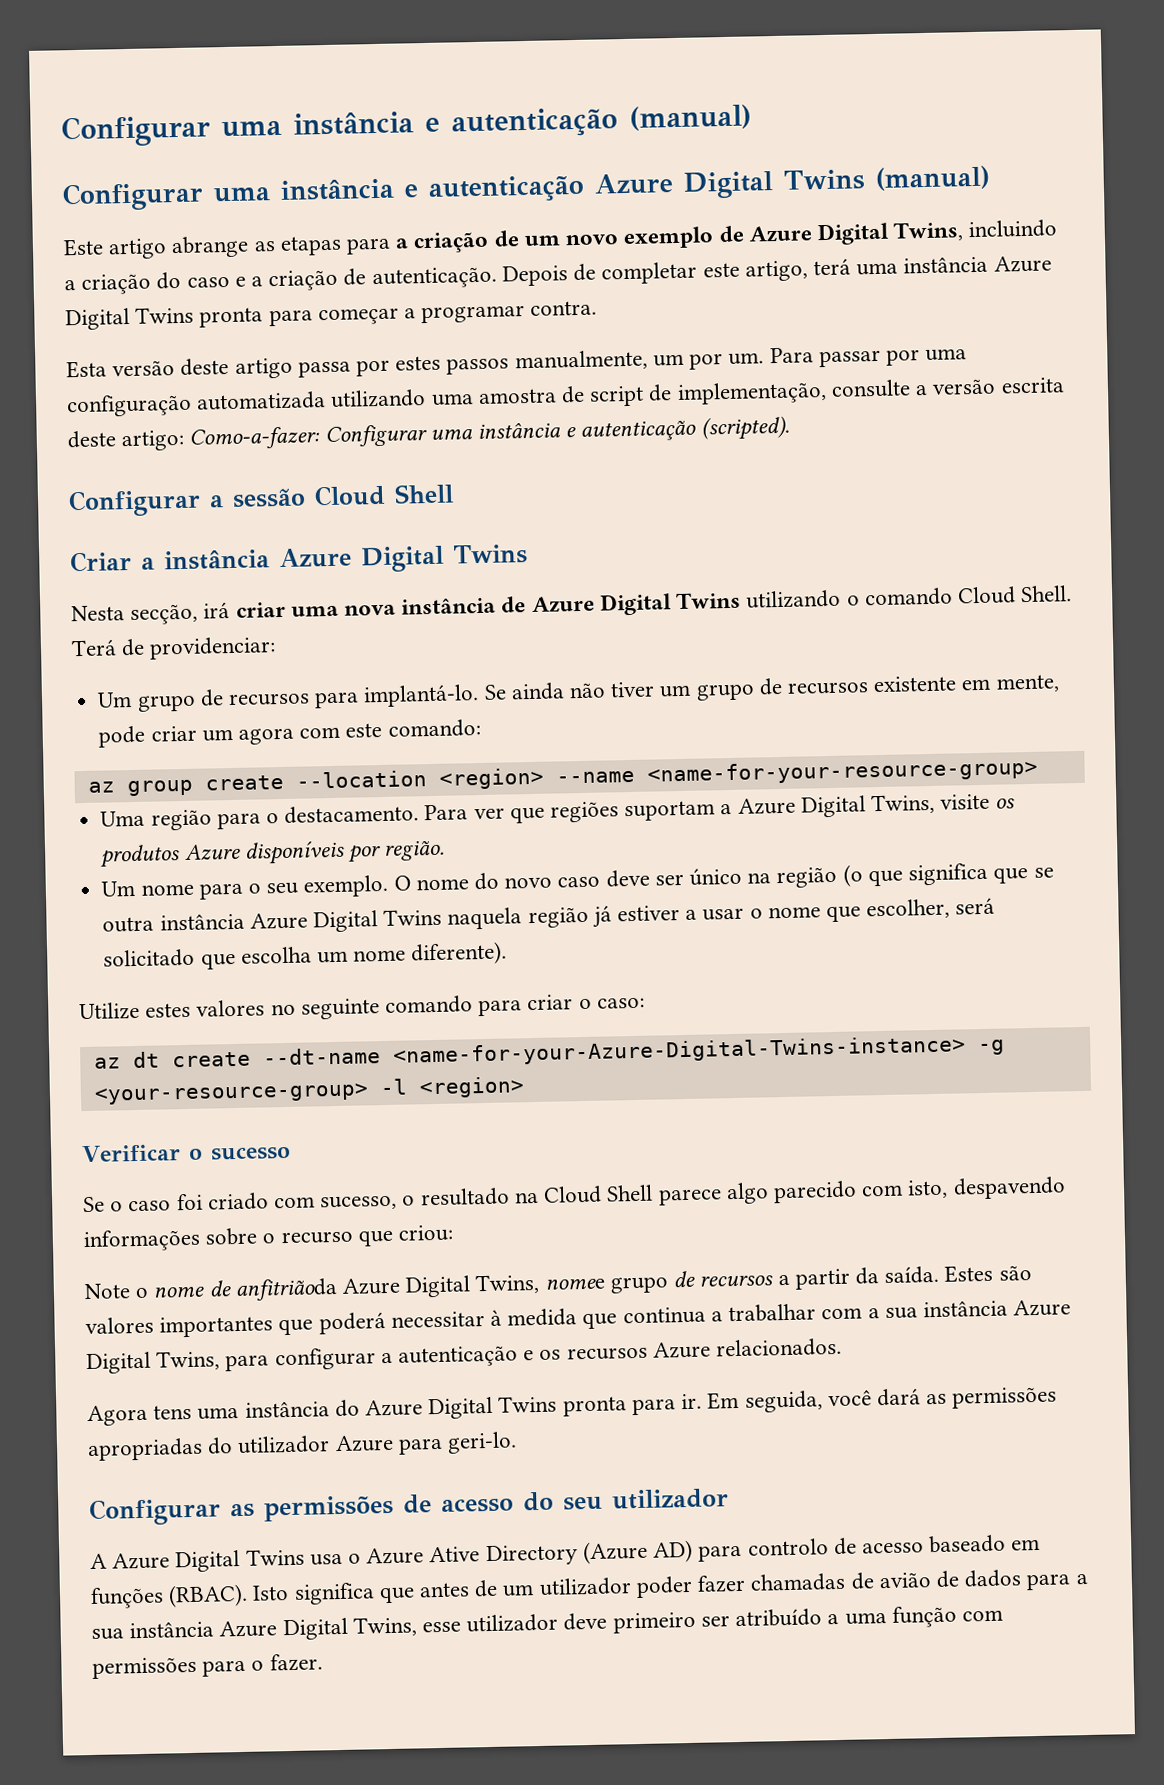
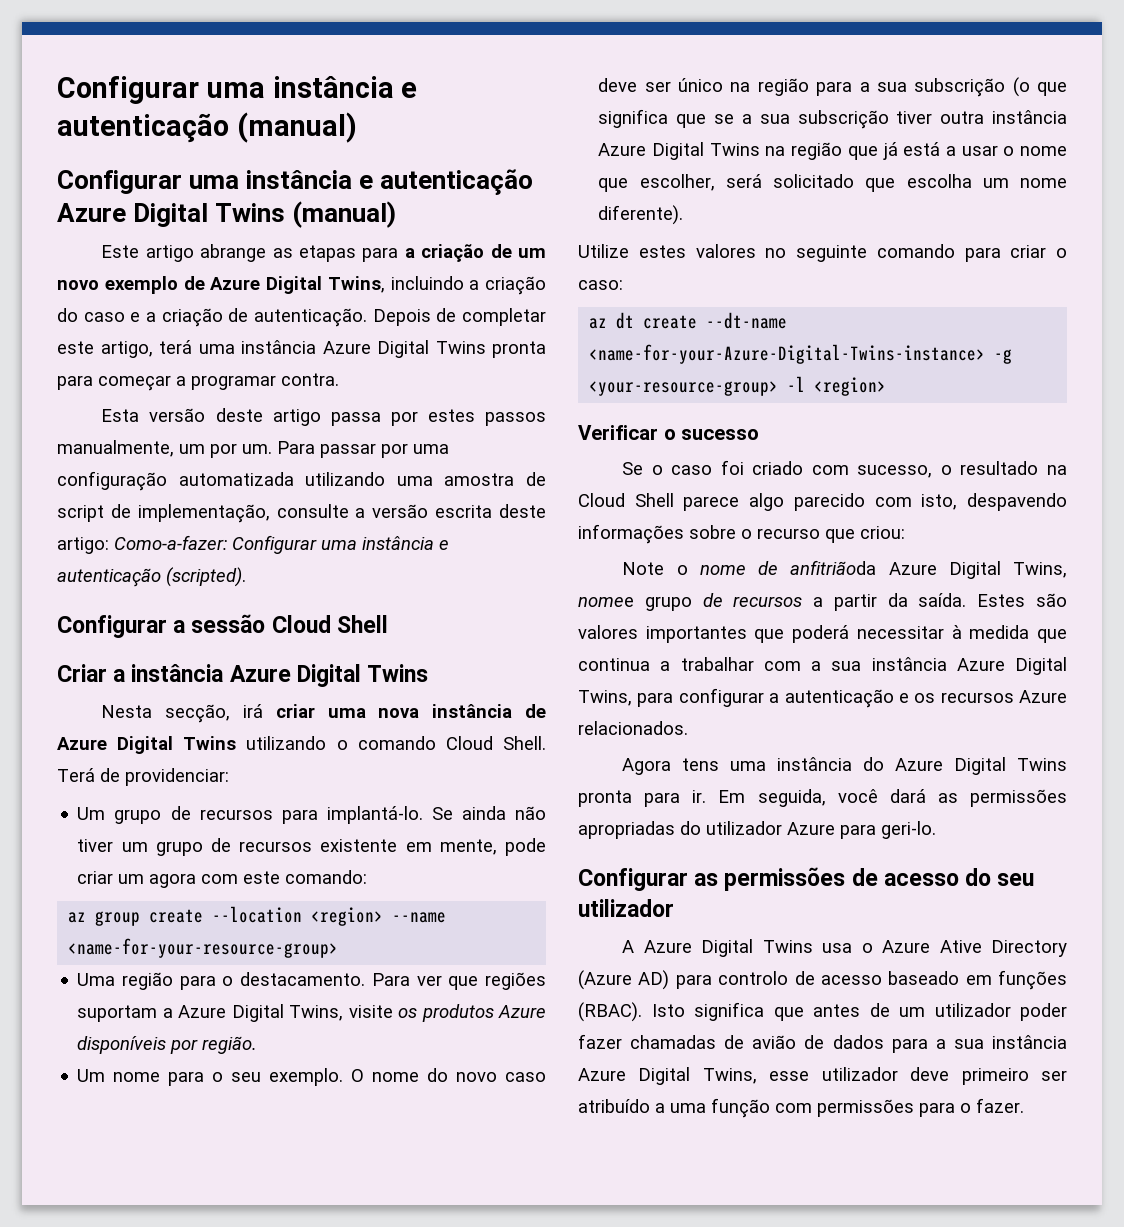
(838, 877) none -> [816,78,1006,97] para a sua subscrição
(1054, 872) none -> [741,110,933,129] a sua subscrição tiver
[447,905,680,930] naquela região já estiver -> [765,142,941,160] na região que já está

